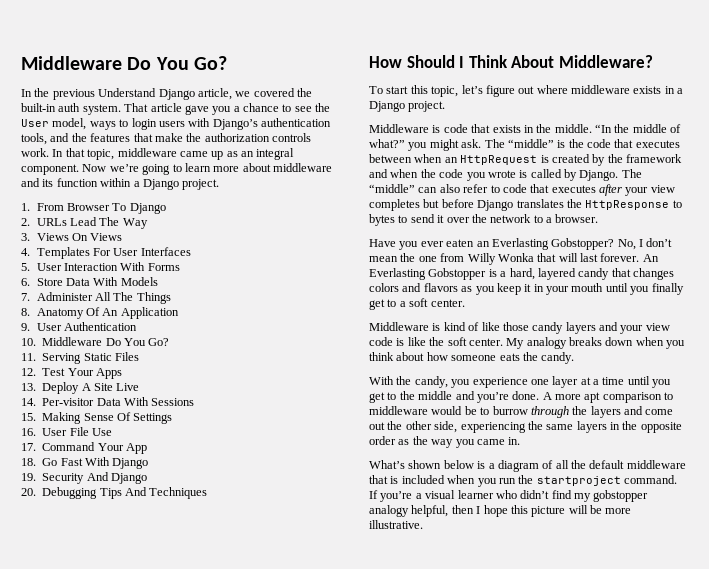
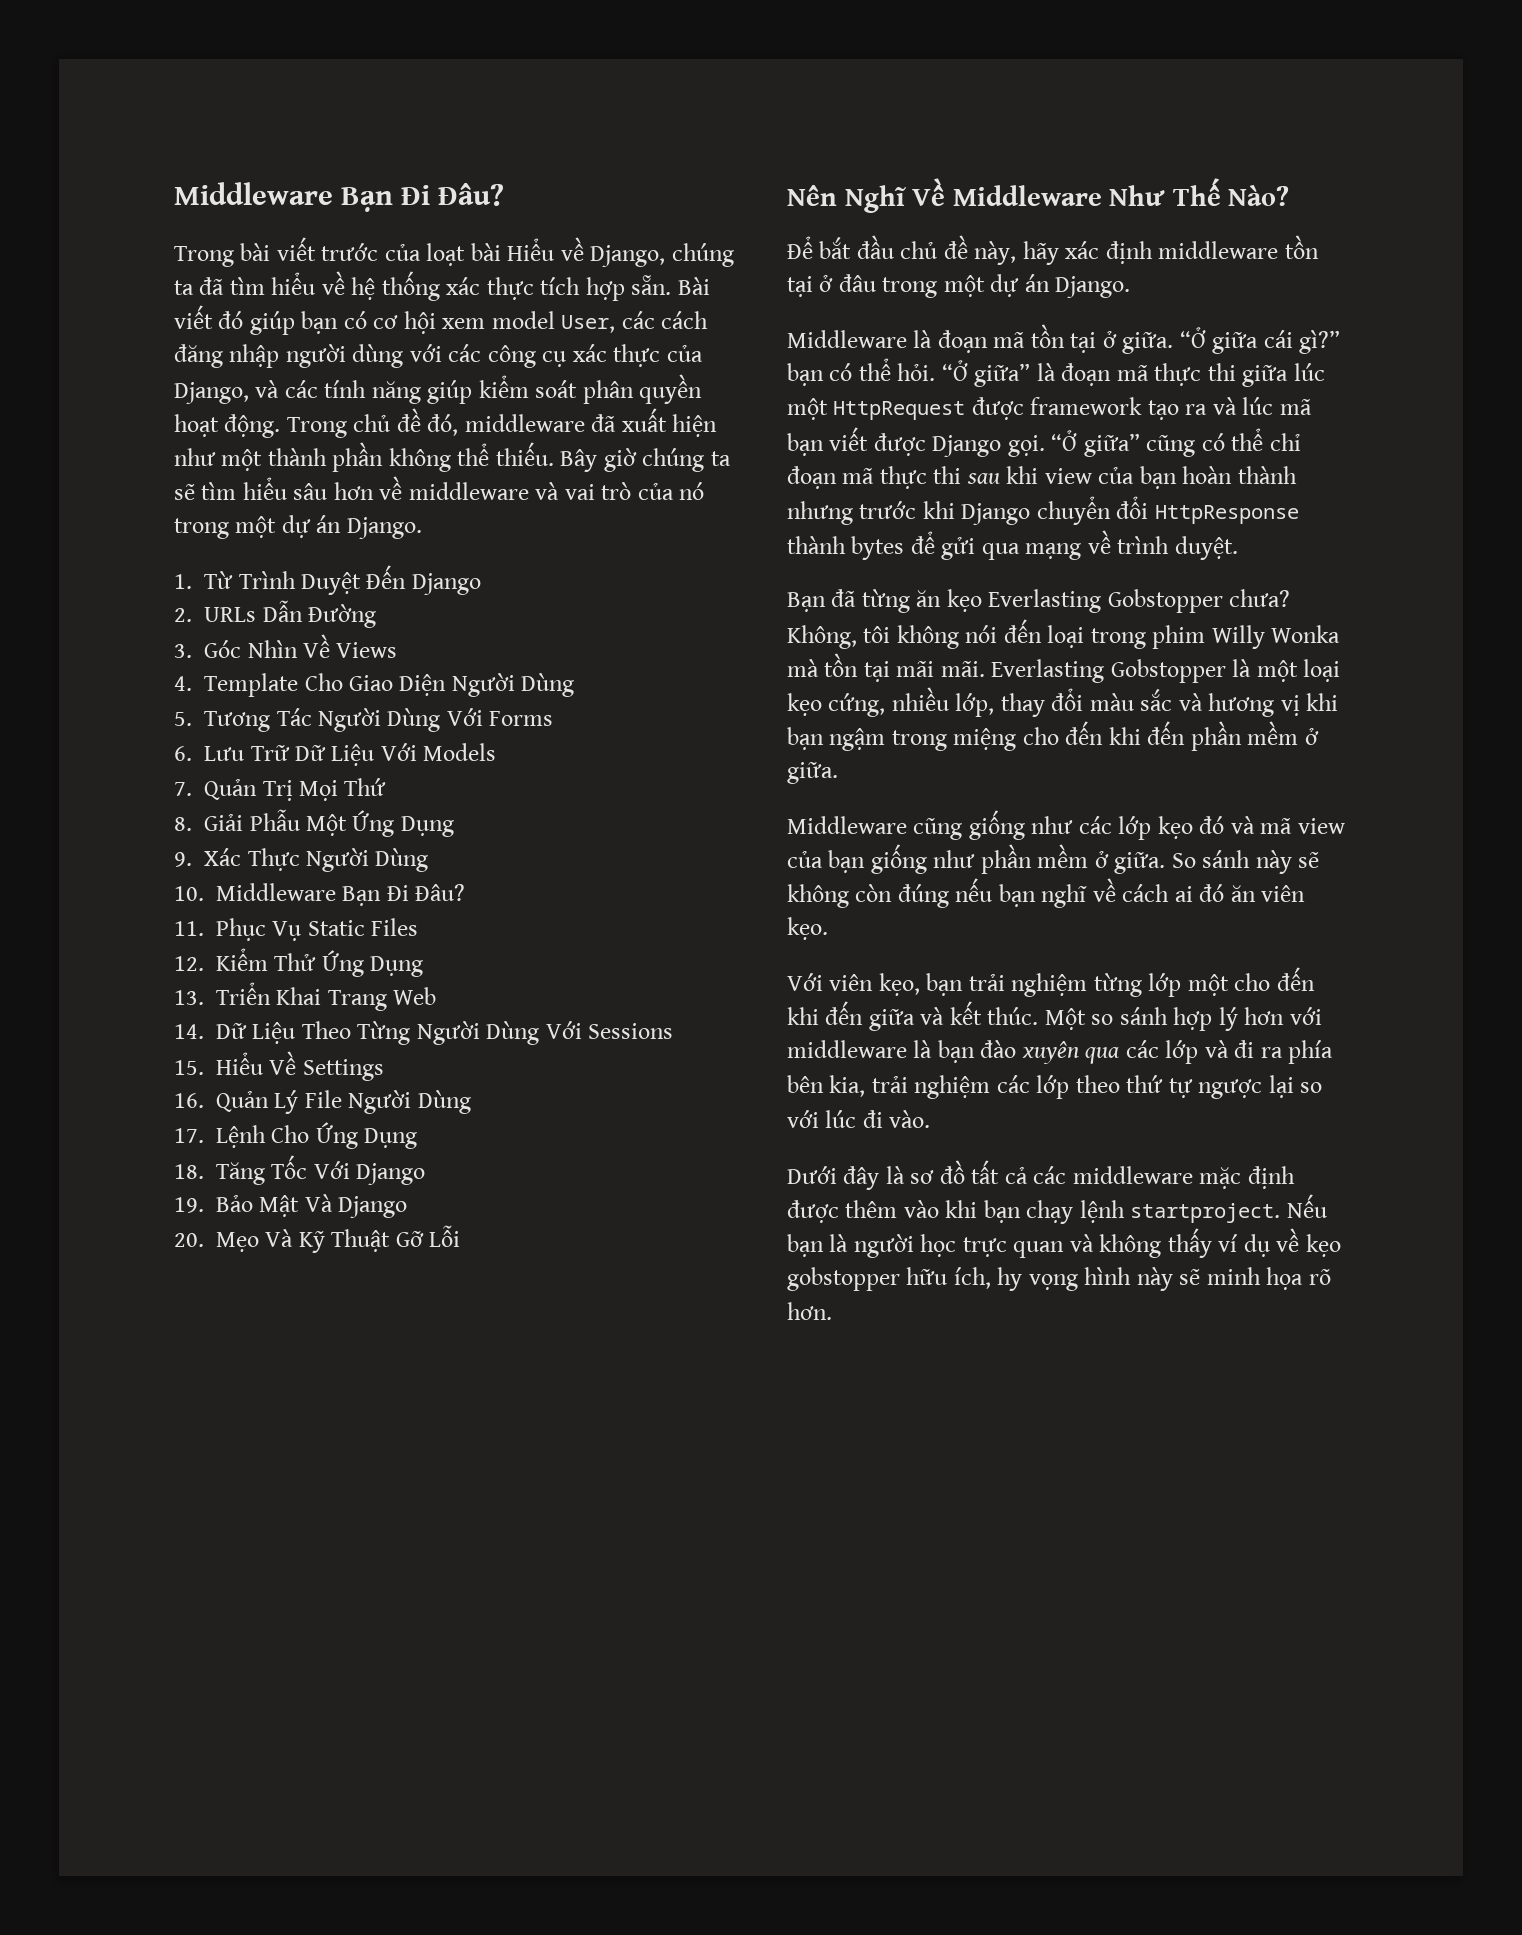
[21,56,227,70] [21,88,312,100] [21,103,331,115] [21,118,331,130] [21,133,311,145] [21,148,295,160] [21,163,332,175] [21,178,220,190] [21,203,166,214] [21,217,148,229] [21,233,123,241] [21,247,191,259] [21,262,180,271] [21,277,158,286] [21,292,171,304] [21,307,179,319] [21,322,138,331] Middleware Do You Go? // In the previous Understand Django article, we covered the built-in auth system. That article gave you a chance to see the User model, ways to login users with Django’s authentication tools, and the features that make the authorization controls work. In that topic, middleware came up as an integral component. Now we’re going to learn more about middleware and its function within a Django project. // 1. From Browser To Django // 2. URLs Lead The Way // 3. Views On Views // 4. Templates For User Interfaces // 5. User Interaction With Forms // 6. Store Data With Models // 7. Administer All The Things // 8. Anatomy Of An Application // 9. User Authentication -> [174,182,505,212] [174,237,734,267] [174,271,710,301] [174,305,709,335] [174,344,703,368] [174,374,703,404] [174,408,718,438] [174,442,731,472] [174,476,705,500] [174,515,422,539] [174,565,481,595] [174,600,376,628] [174,634,398,658] [174,673,575,697] [174,708,554,732] [174,743,497,766] [174,778,387,801] [174,809,454,837] [174,848,429,872] Middleware Bạn Đi Đâu? // Trong bài viết trước của loạt bài Hiểu về Django, chúng ta đã tìm hiểu về hệ thống xác thực tích hợp sẵn. Bài viết đó giúp bạn có cơ hội xem model User, các cách đăng nhập người dùng với các công cụ xác thực của Django, và các tính năng giúp kiểm soát phân quyền hoạt động. Trong chủ đề đó, middleware đã xuất hiện như một thành phần không thể thiếu. Bây giờ chúng ta sẽ tìm hiểu sâu hơn về middleware và vai trò của nó trong một dự án Django. // 1. Từ Trình Duyệt Đến Django // 2. URLs Dẫn Đường // 3. Góc Nhìn Về Views // 4. Template Cho Giao Diện Người Dùng // 5. Tương Tác Người Dùng Với Forms // 6. Lưu Trữ Dữ Liệu Với Models // 7. Quản Trị Mọi Thứ // 8. Giải Phẫu Một Ứng Dụng // 9. Xác Thực Người Dùng
[105,338,170,346] Do You Go? -> [342,884,466,906] Bạn Đi Đâu?
[42,353,82,364] Serving -> [216,918,302,941] Phục Vụ
[42,368,122,379] [21,382,140,394] [21,397,149,406] Test Your Apps // 13. Deploy A Site Live // 14. Per-visitor Data With -> [216,948,424,977] [174,982,437,1011] [174,1021,582,1045] Kiểm Thử Ứng Dụng // 13. Triển Khai Trang Web // 14. Dữ Liệu Theo Từng Người Dùng Với
[42,412,131,424] Making Sense Of -> [216,1051,297,1075] Hiểu Về
[42,427,112,436] [21,442,147,454] [21,457,110,466] User File Use // 17. Command Your App // 18. Go Fast With -> [216,1090,471,1114] [174,1122,418,1149] [174,1155,350,1185] Quản Lý File Người Dùng // 17. Lệnh Cho Ứng Dụng // 18. Tăng Tốc Với
[42,472,109,484] Security And -> [216,1194,333,1217] Bảo Mật Và
[42,487,208,499] [369,55,653,68] [369,85,684,97] [369,101,446,112] [369,124,682,133] [369,139,680,151] [369,154,682,166] [369,169,642,181] [369,184,675,196] [369,199,682,211] [369,214,599,226] [369,238,673,250] [369,253,659,265] [369,268,674,280] [369,283,684,295] [369,298,465,310] [369,322,670,334] [369,337,686,349] [369,352,575,364] [369,376,672,388] [369,391,674,403] [369,406,674,418] [369,421,682,433] [369,436,521,448] [369,460,686,472] [369,475,677,487] [369,490,649,502] [369,505,632,517] [369,520,423,529] Debugging Tips And Techniques // How Should I Think About Middleware? // To start this topic, let’s figure out where middleware exists in a Django project. // Middleware is code that exists in the middle. “In the middle of what?” you might ask. The “middle” is the code that executes between when an HttpRequest is created by the framework and when the code you wrote is called by Django. The “middle” can also refer to code that executes after your view completes but before Django translates the HttpResponse to bytes to send it over the network to a browser. // Have you ever eaten an Everlasting Gobstopper? No, I don’t mean the one from Willy Wonka that will last forever. An Everlasting Gobstopper is a hard, layered candy that changes colors and flavors as you keep it in your mouth until you finally get to a soft center. // Middleware is kind of like those candy layers and your view code is like the soft center. My analogy breaks down when you think about how someone eats the candy. // With the candy, you experience one layer at a time until you get to the middle and you’re done. A more apt comparison to middleware would be to burrow through the layers and come out the other side, experiencing the same layers in the opposite order as the way you came in. // What’s shown below is a diagram of all the default middleware that is included when you run the startproject command. If you’re a visual learner who didn’t find my gobstopper analogy helpful, then I hope this picture will be more illustrative. -> [216,1225,461,1253] [787,178,1290,213] [787,235,1319,265] [787,274,1131,298] [787,324,1341,354] [787,358,1325,387] [787,397,1312,420] [787,427,1301,457] [787,466,1297,489] [787,496,1299,525] [787,530,1238,560] [787,589,1291,613] [787,619,1341,649] [787,653,1341,683] [787,687,1339,717] [787,721,1319,751] [787,762,838,784] [787,810,1345,840] [787,844,1320,874] [787,878,1306,908] [787,917,828,940] [787,967,1315,997] [787,1001,1322,1031] [787,1040,1334,1064] [787,1075,1323,1099] [787,1110,931,1128] [787,1160,1295,1190] [787,1194,1327,1224] [787,1228,1341,1258] [787,1267,1331,1291] [787,1302,832,1320] Mẹo Và Kỹ Thuật Gỡ Lỗi // Nên Nghĩ Về Middleware Như Thế Nào? // Để bắt đầu chủ đề này, hãy xác định middleware tồn tại ở đâu trong một dự án Django. // Middleware là đoạn mã tồn tại ở giữa. “Ở giữa cái gì?” bạn có thể hỏi. “Ở giữa” là đoạn mã thực thi giữa lúc một HttpRequest được framework tạo ra và lúc mã bạn viết được Django gọi. “Ở giữa” cũng có thể chỉ đoạn mã thực thi sau khi view của bạn hoàn thành nhưng trước khi Django chuyển đổi HttpResponse thành bytes để gửi qua mạng về trình duyệt. // Bạn đã từng ăn kẹo Everlasting Gobstopper chưa? Không, tôi không nói đến loại trong phim Willy Wonka mà tồn tại mãi mãi. Everlasting Gobstopper là một loại kẹo cứng, nhiều lớp, thay đổi màu sắc và hương vị khi bạn ngậm trong miệng cho đến khi đến phần mềm ở giữa. // Middleware cũng giống như các lớp kẹo đó và mã view của bạn giống như phần mềm ở giữa. So sánh này sẽ không còn đúng nếu bạn nghĩ về cách ai đó ăn viên kẹo. // Với viên kẹo, bạn trải nghiệm từng lớp một cho đến khi đến giữa và kết thúc. Một so sánh hợp lý hơn với middleware là bạn đào xuyên qua các lớp và đi ra phía bên kia, trải nghiệm các lớp theo thứ tự ngược lại so với lúc đi vào. // Dưới đây là sơ đồ tất cả các middleware mặc định được thêm vào khi bạn chạy lệnh startproject. Nếu bạn là người học trực quan và không thấy ví dụ về kẹo gobstopper hữu ích, hy vọng hình này sẽ minh họa rõ hơn.

